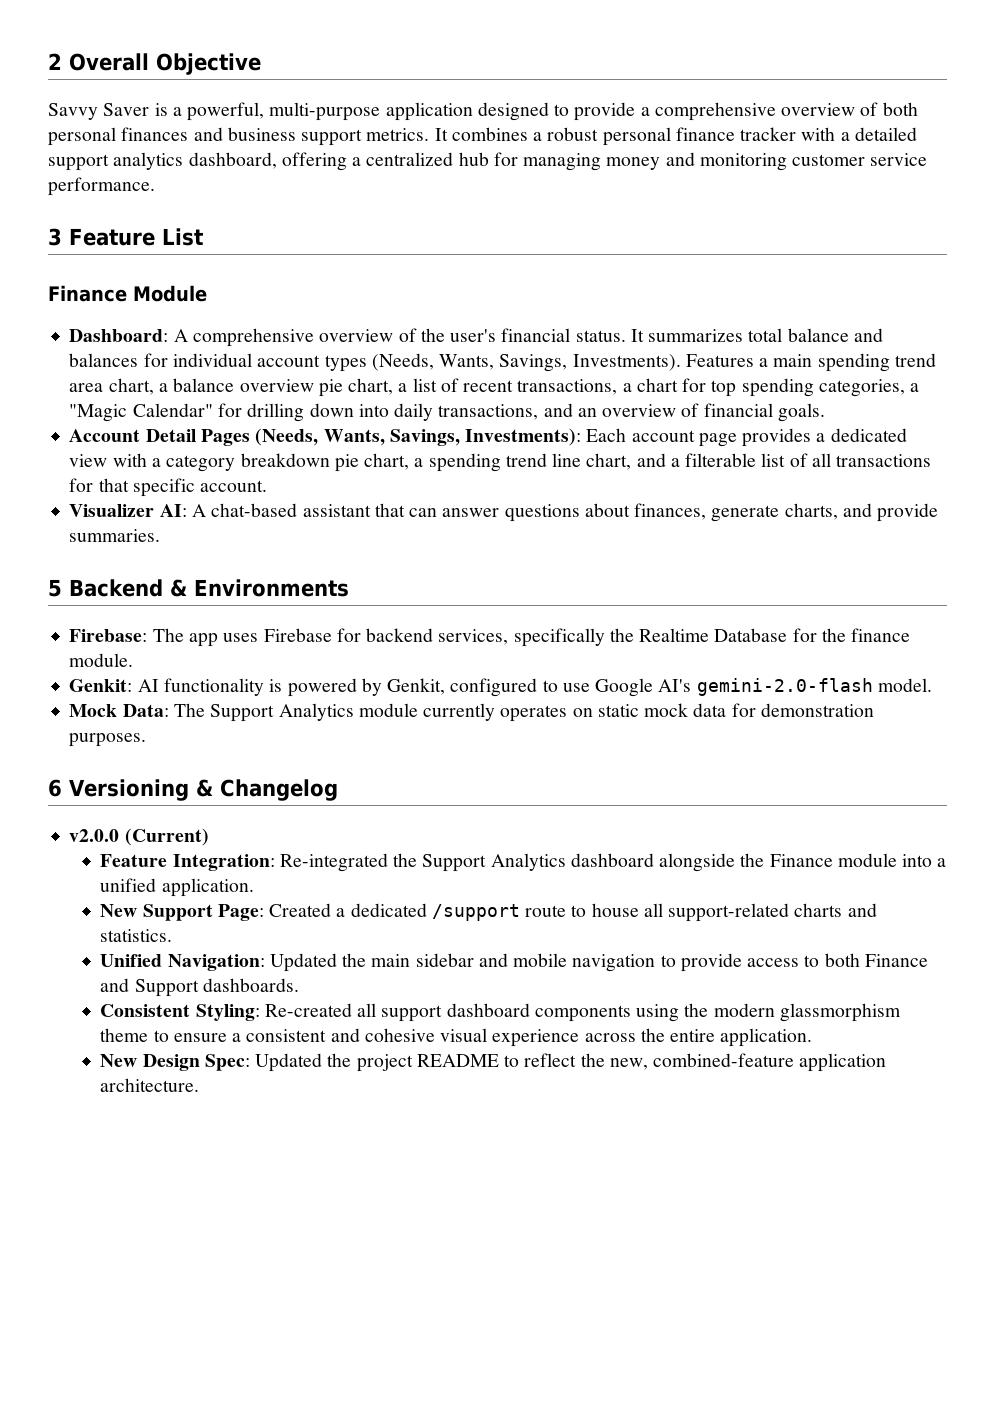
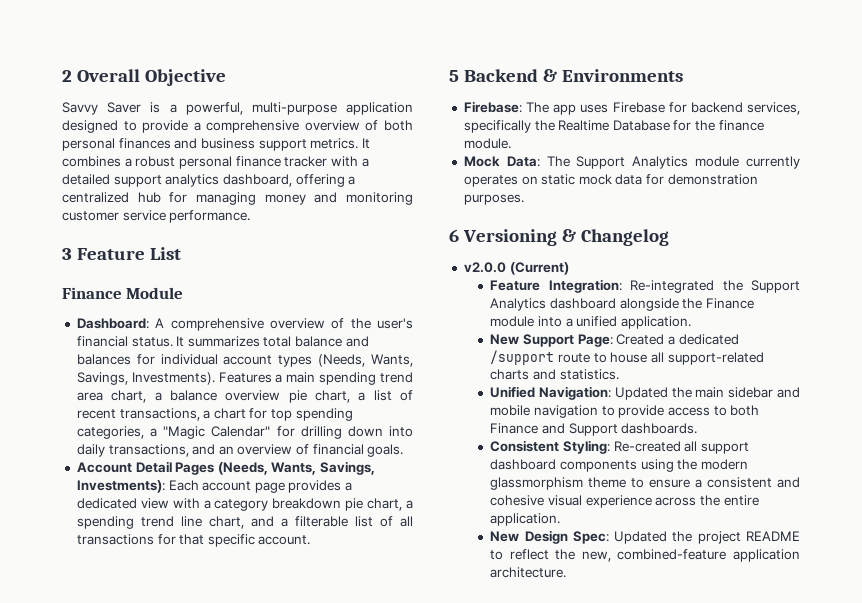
[69,503,939,522] [69,529,161,542] // Visualizer AI: A chat-based assistant that can answer questions about finances, generate charts, and provide summaries. -> (311, 540) none
[69,678,932,697] // Genkit: AI functionality is powered by Genkit, configured to use Google AI's gemini-2.0-flash model. -> (511, 143) none

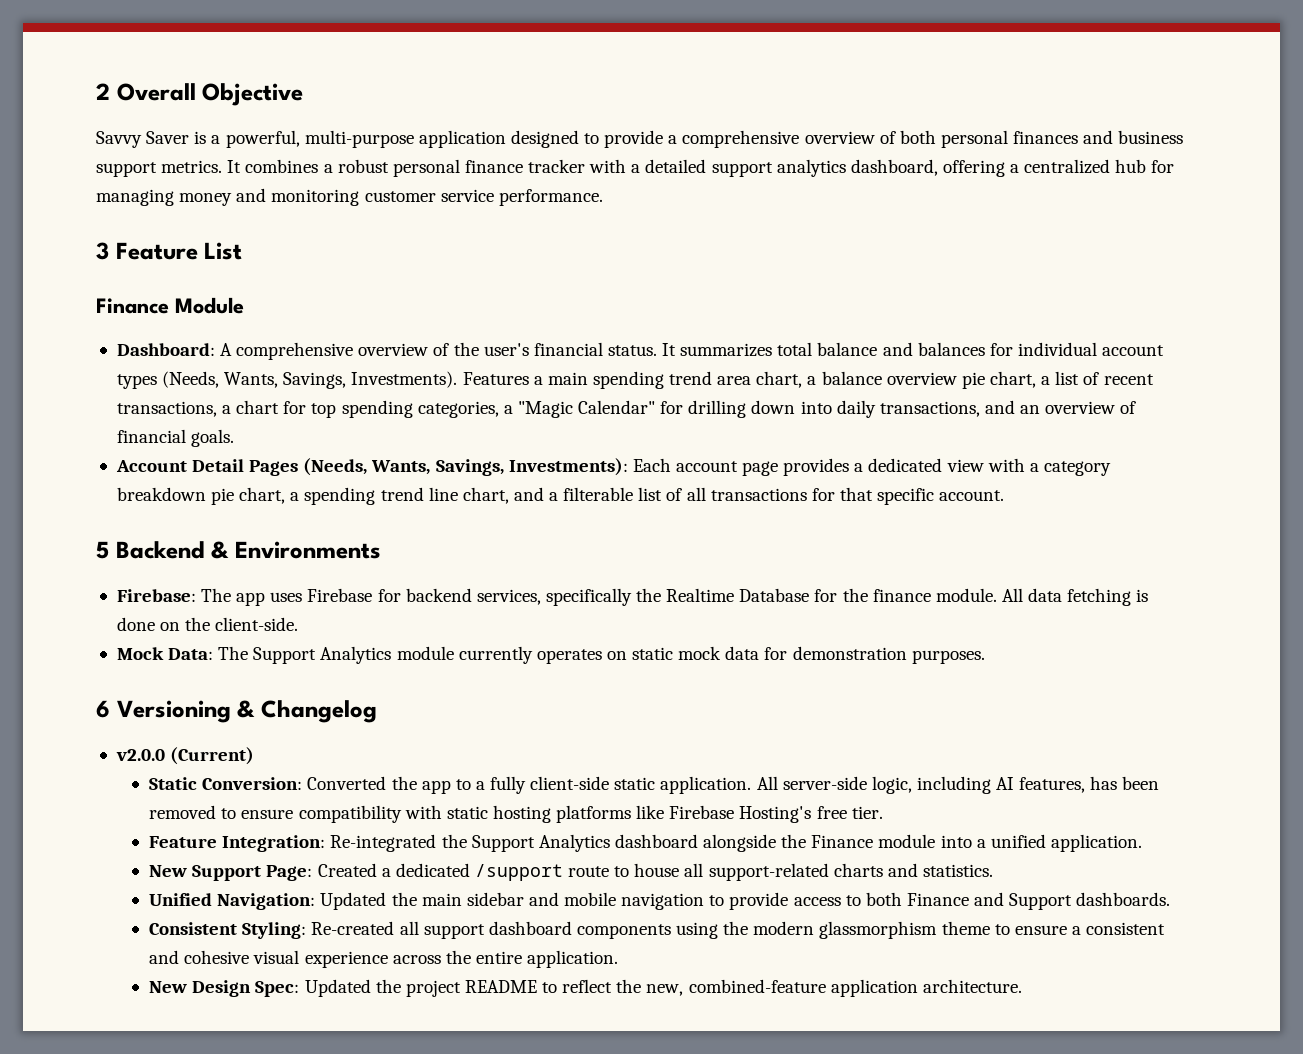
(511, 143) none -> [1001,588,1149,606] [116,617,299,631] All data fetching is done on the client-side.
(569, 268) none -> [149,776,1160,794] [149,805,883,823] // Static Conversion: Converted the app to a fully client-side static application. All server-side logic, including AI features, has been removed to ensure compatibility with static hosting platforms like Firebase Hosting's free tier.

